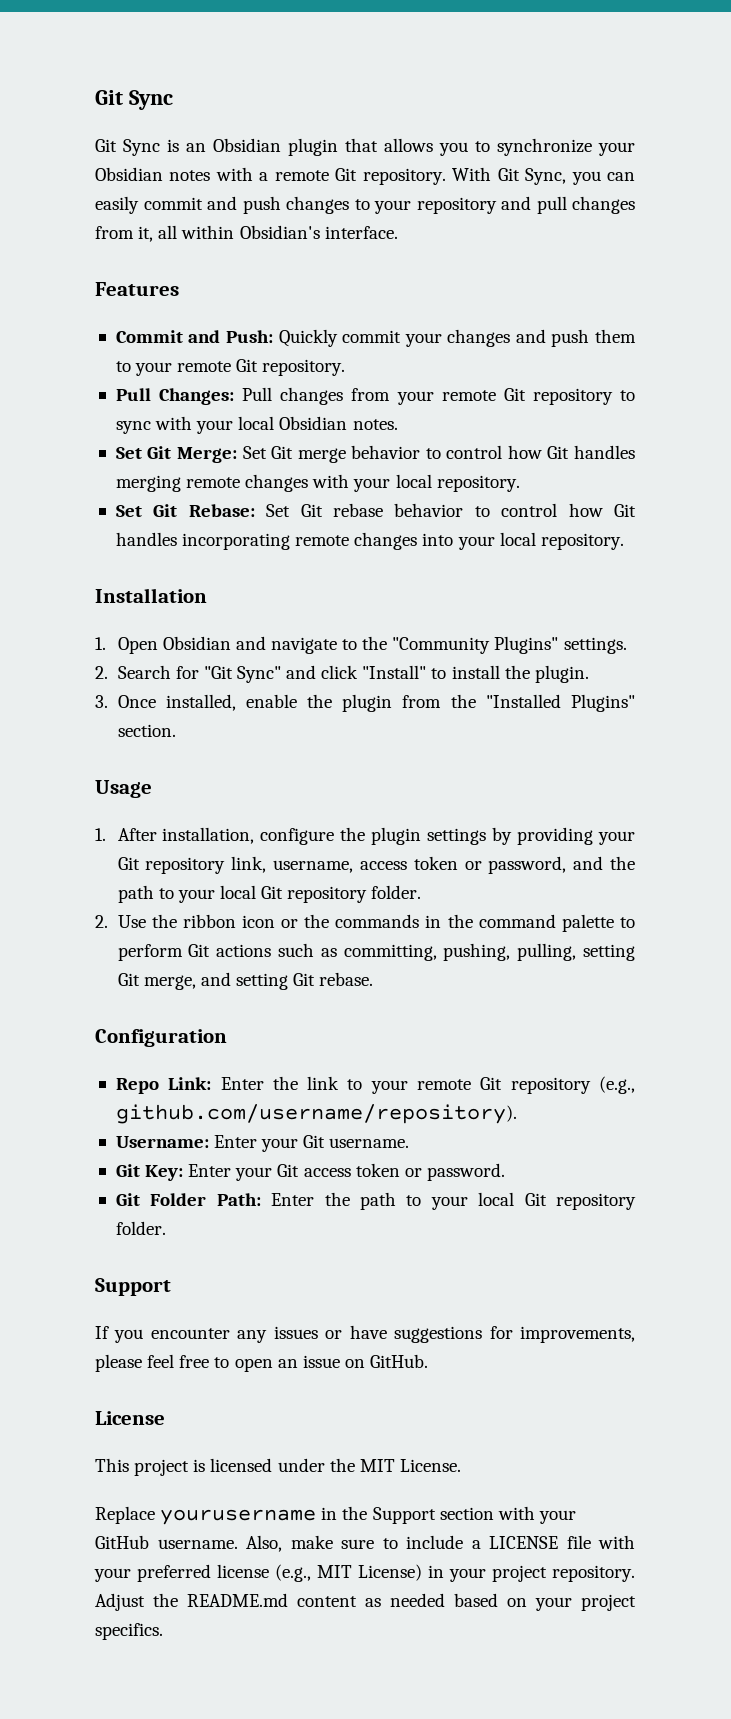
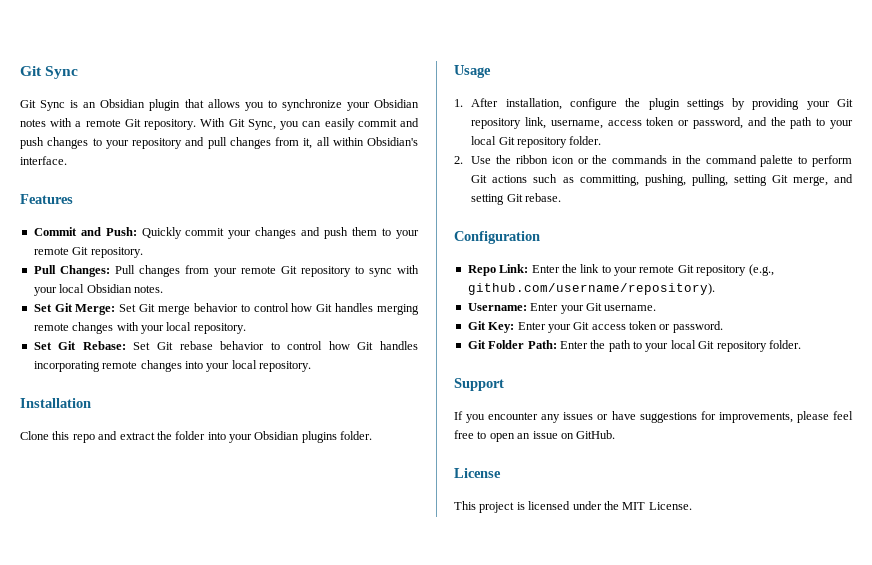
[95,636,627,654] [95,665,589,683] [95,694,635,712] [117,724,176,737] 1. Open Obsidian and navigate to the "Community Plugins" settings. // 2. Search for "Git Sync" and click "Install" to install the plugin. // 3. Once installed, enable the plugin from the "Installed Plugins" section. -> [20,431,373,443] Clone this repo and extract the folder into your Obsidian plugins folder.
[95,1506,576,1525] [95,1535,635,1552] [94,1564,635,1582] [95,1593,636,1611] [95,1623,163,1640] // Replace yourusername in the Support section with your GitHub username. Also, make sure to include a LICENSE file with your preferred license (e.g., MIT License) in your project repository. Adjust the README.md content as needed based on your project specifics. -> (692, 506) none

